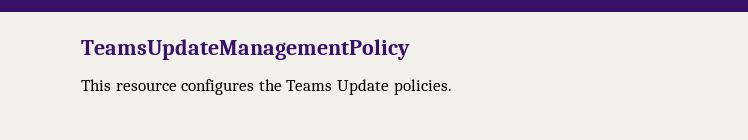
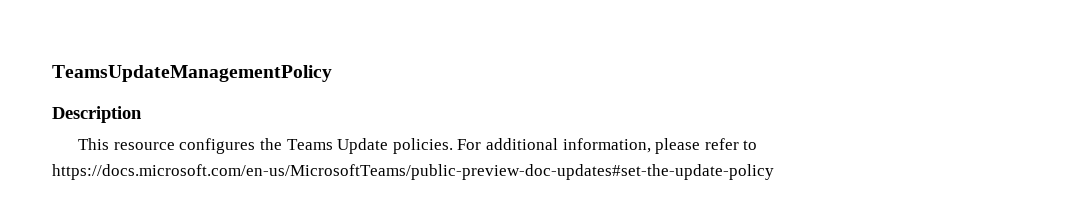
(410, 49) none -> [52,106,142,123] // Description
(452, 87) none -> [457,138,758,154] [52,164,774,180] For additional information, please refer to https://docs.microsoft.com/en-us/MicrosoftTeams/public-preview-doc-updates#set-the-update-policy

